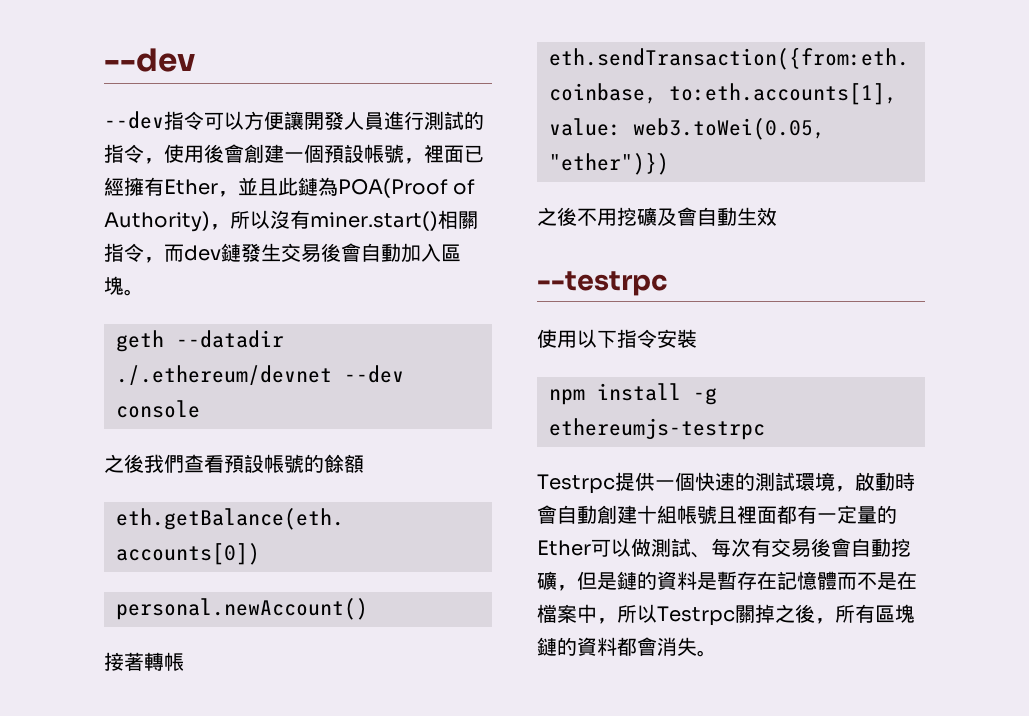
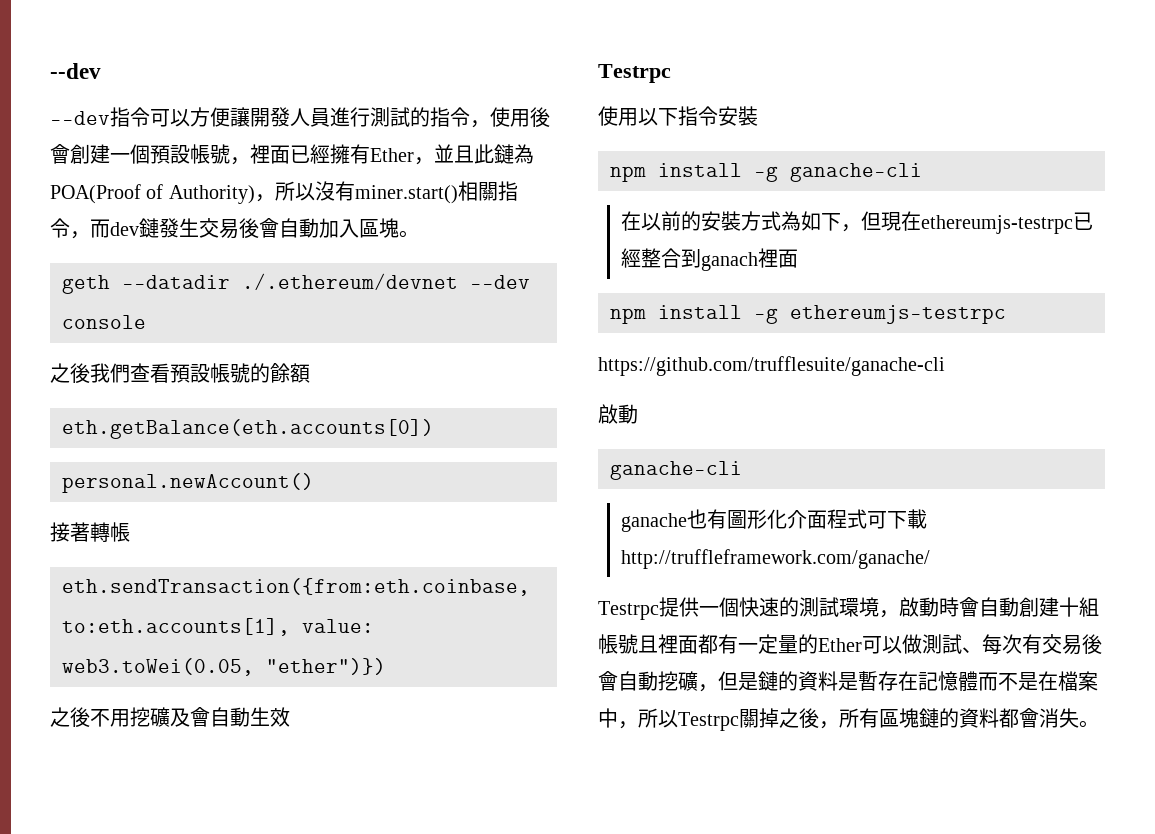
[537,271,668,296] --testrpc -> [598,64,671,83] Testrpc
[549,418,765,440] ethereumjs-testrpc -> [790,163,922,182] [621,211,1094,234] [621,248,799,271] [610,305,1006,324] [598,356,945,376] [598,404,638,424] [610,461,742,480] [621,509,928,532] [621,549,931,569] ganache-cli // 在以前的安裝方式為如下，但現在ethereumjs-testrpc已經整合到ganach裡面 // npm install -g ethereumjs-testrpc // https://github.com/trufflesuite/ganache-cli // 啟動 // ganache-cli // ganache也有圖形化介面程式可下載http://truffleframework.com/ganache/

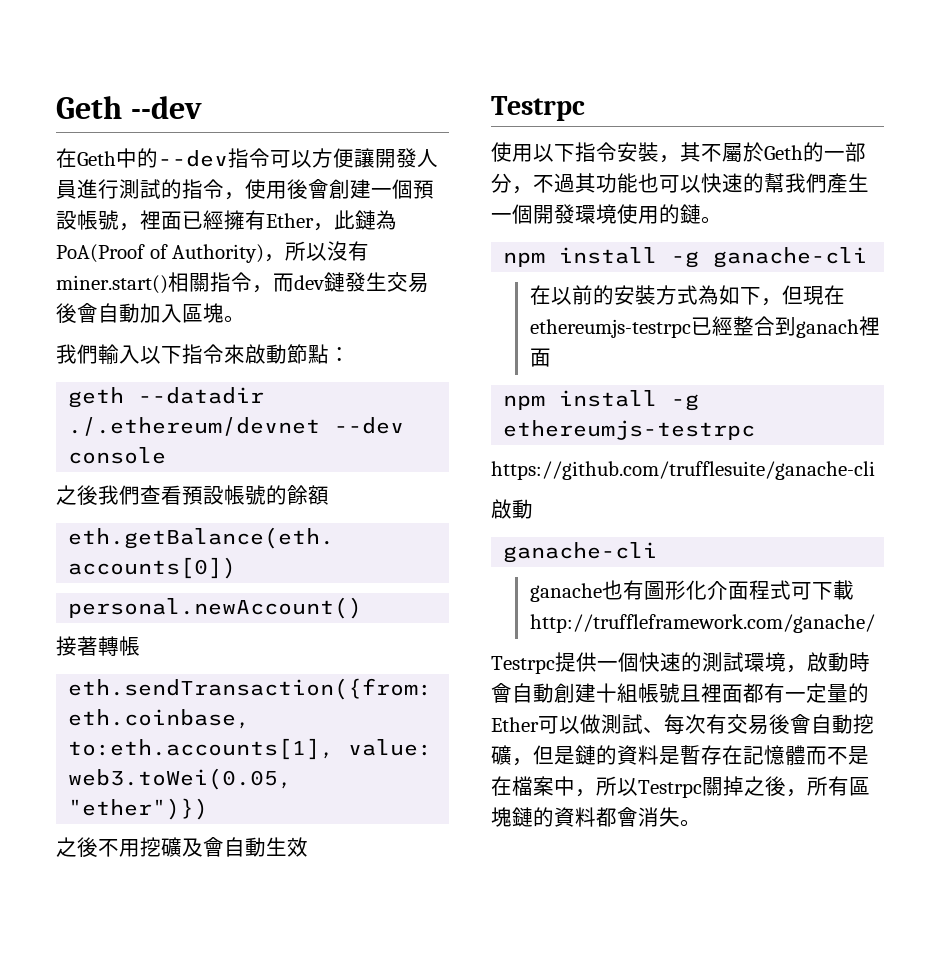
(50, 71) none -> [56,96,122,119] Geth
(101, 71) none -> [56,148,158,168] 在Geth中的
[434,144,534,164] [50,184,141,204] 並且此鏈為POA(Proof -> [334,210,397,230] [56,244,145,263] 此鏈為PoA(Proof
(419, 234) none -> [56,344,350,365] // 我們輸入以下指令來啟動節點：
(758, 116) none -> [659,142,866,163] [491,173,869,194] [491,204,722,224] ，其不屬於Geth的一部分，不過其功能也可以快速的幫我們產生一個開發環境使用的鏈。

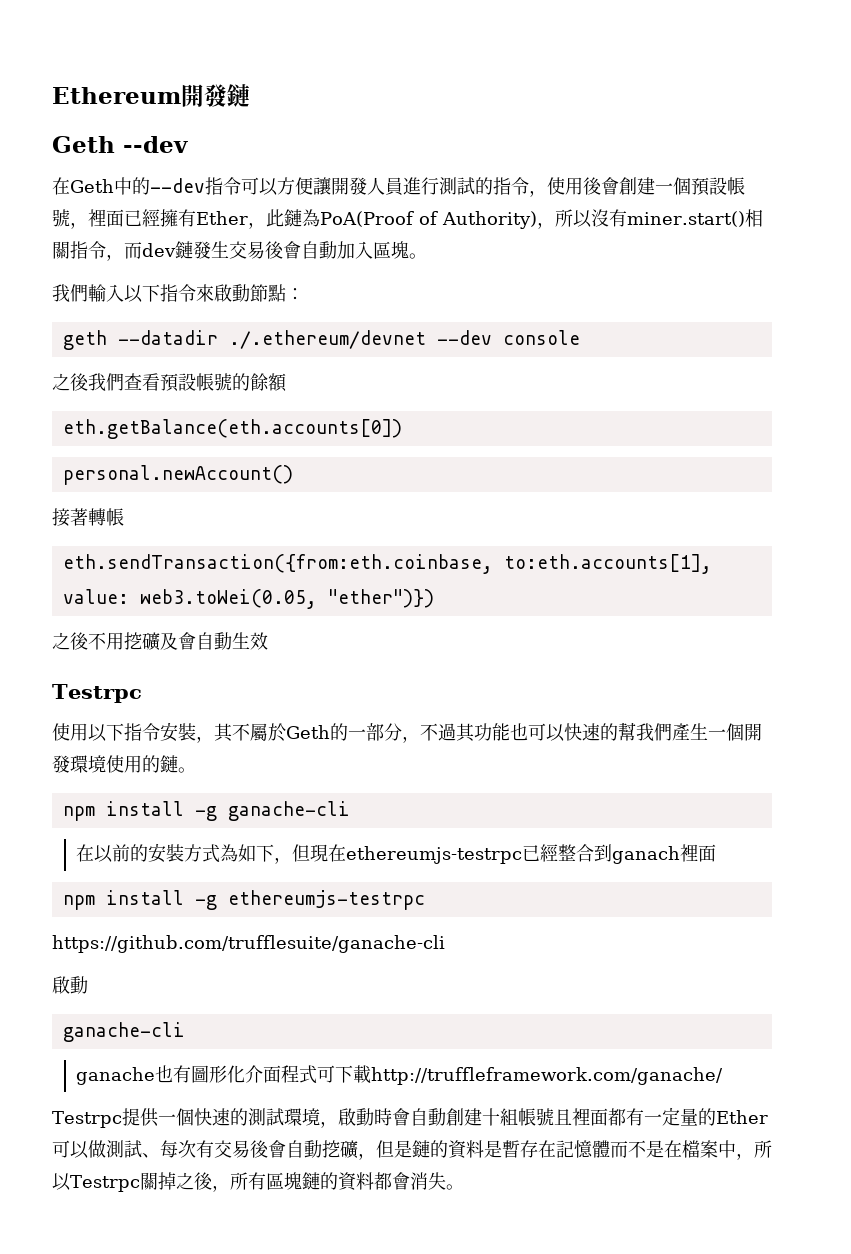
(56, 107) none -> [52,84,250,107] Ethereum開發鏈 //

